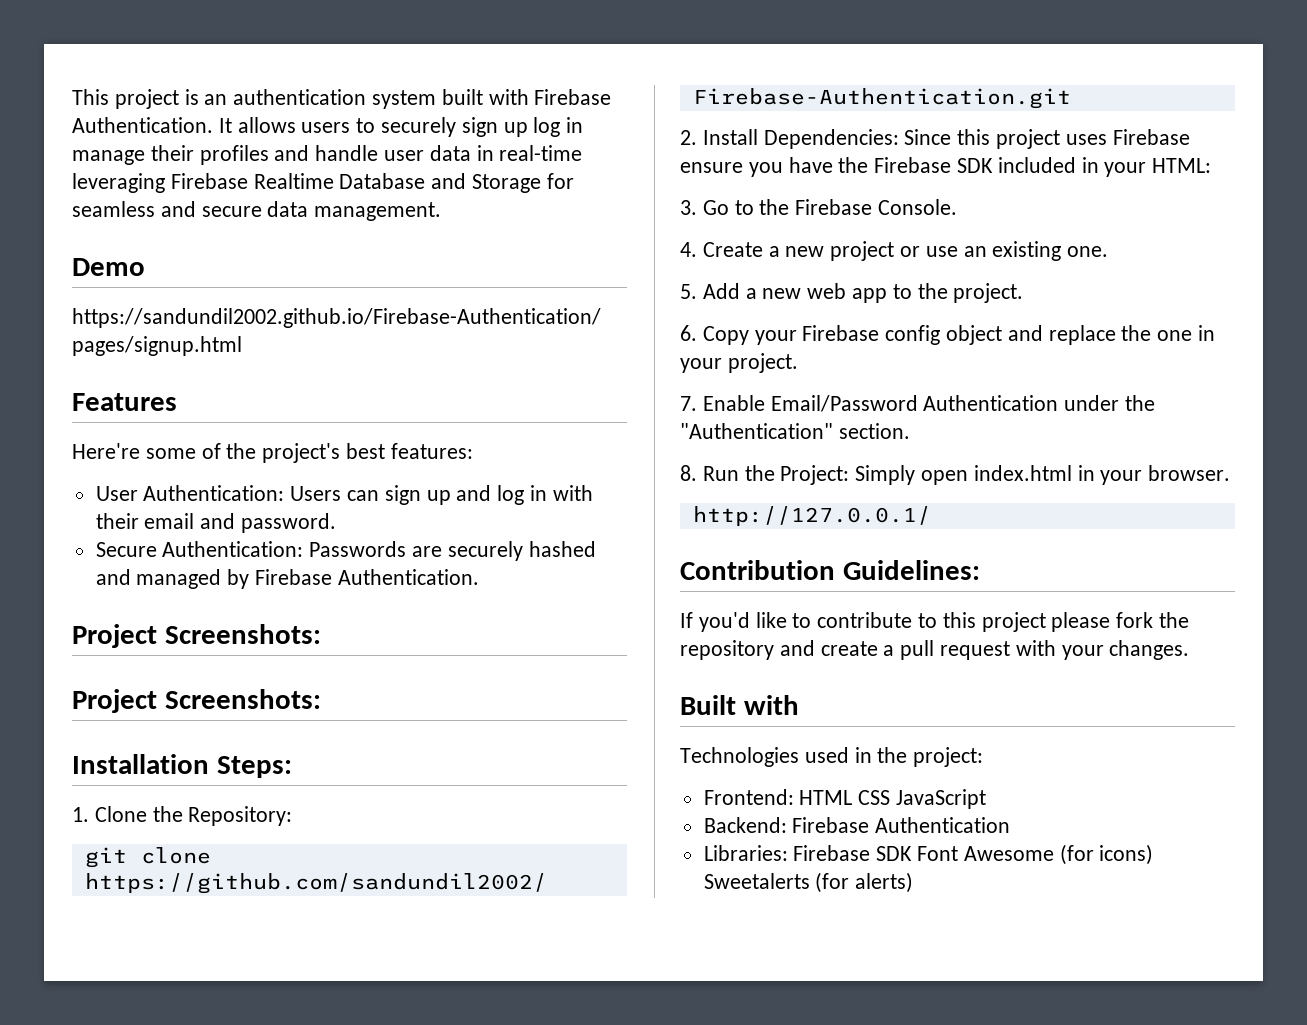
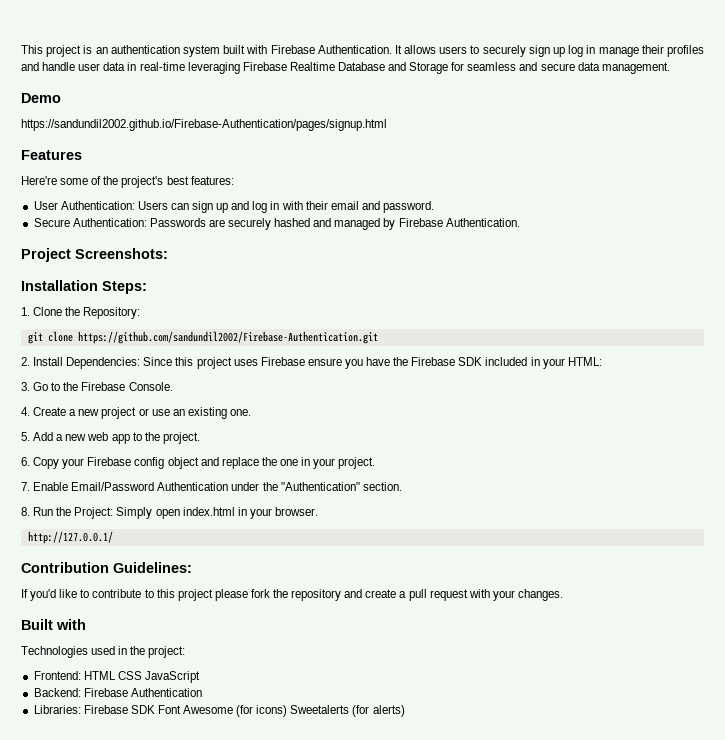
[72,689,321,713] // Project Screenshots: -> (168, 253) none

